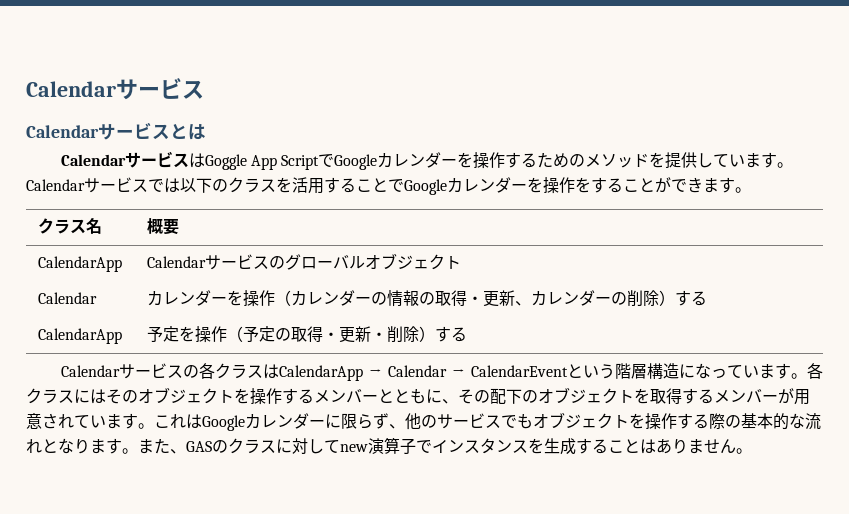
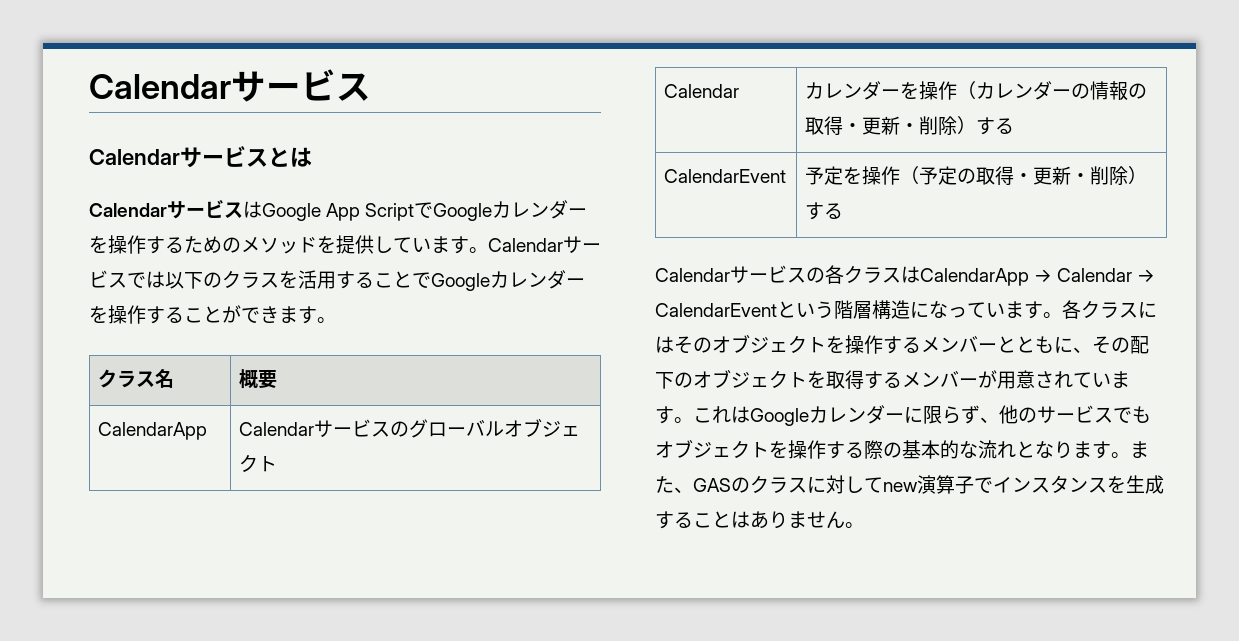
[204,154,247,170] Goggle -> [262,203,321,221] Google
[575,177,591,193] を -> (146, 314) none
[515,290,708,306] [38,328,123,344] 、カレンダーの削除）する // CalendarApp -> [900,116,1015,135] [664,169,787,183] ・削除）する // CalendarEvent

